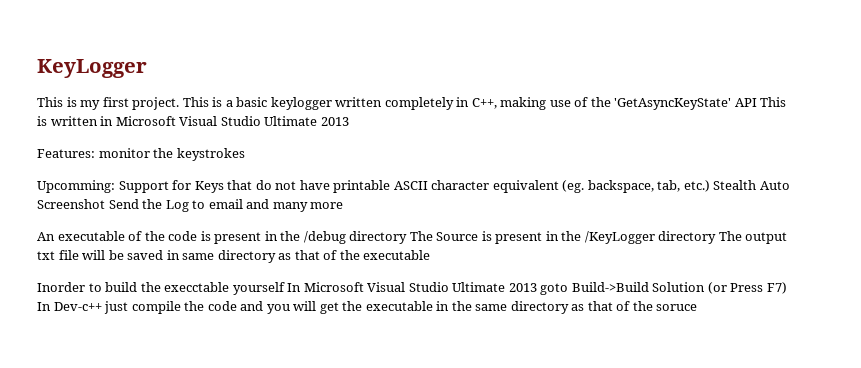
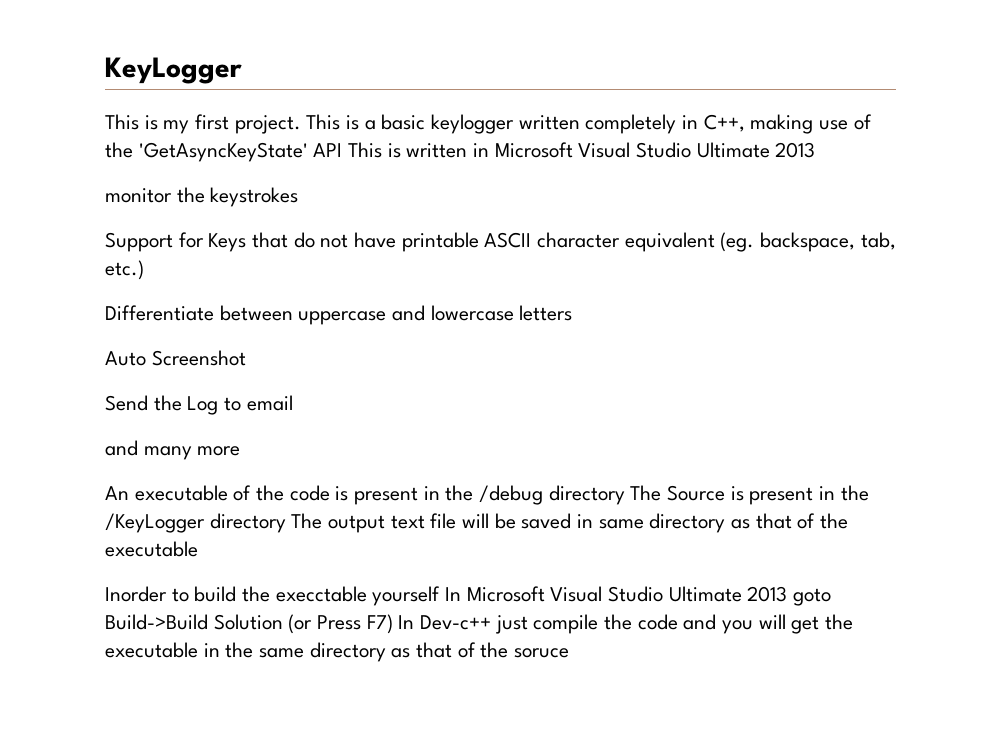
[37,149,95,158] Features: -> (816, 150) none
[37,180,115,193] Upcomming: -> (299, 197) none
[713,180,757,190] Stealth -> [105,305,573,325] // Differentiate between uppercase and lowercase letters //
(105, 204) none -> (246, 358) //
(243, 204) none -> (293, 403) //
[37,251,55,260] txt -> [390,515,425,529] text

